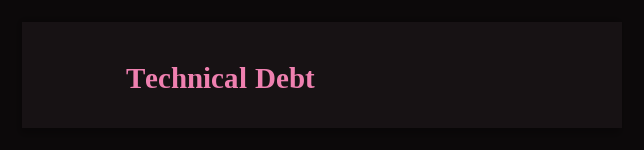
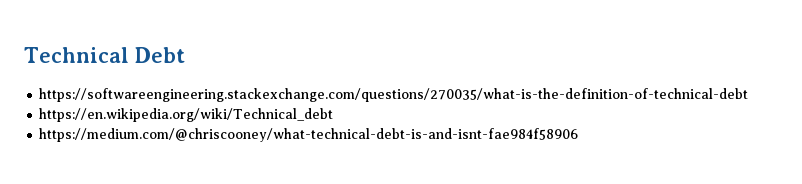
(315, 77) none -> [39,88,749,102] [39,108,334,122] [39,128,579,142] // https://softwareengineering.stackexchange.com/questions/270035/what-is-the-definition-of-technical-debt // https://en.wikipedia.org/wiki/Technical_debt // https://medium.com/@chriscooney/what-technical-debt-is-and-isnt-fae984f58906

